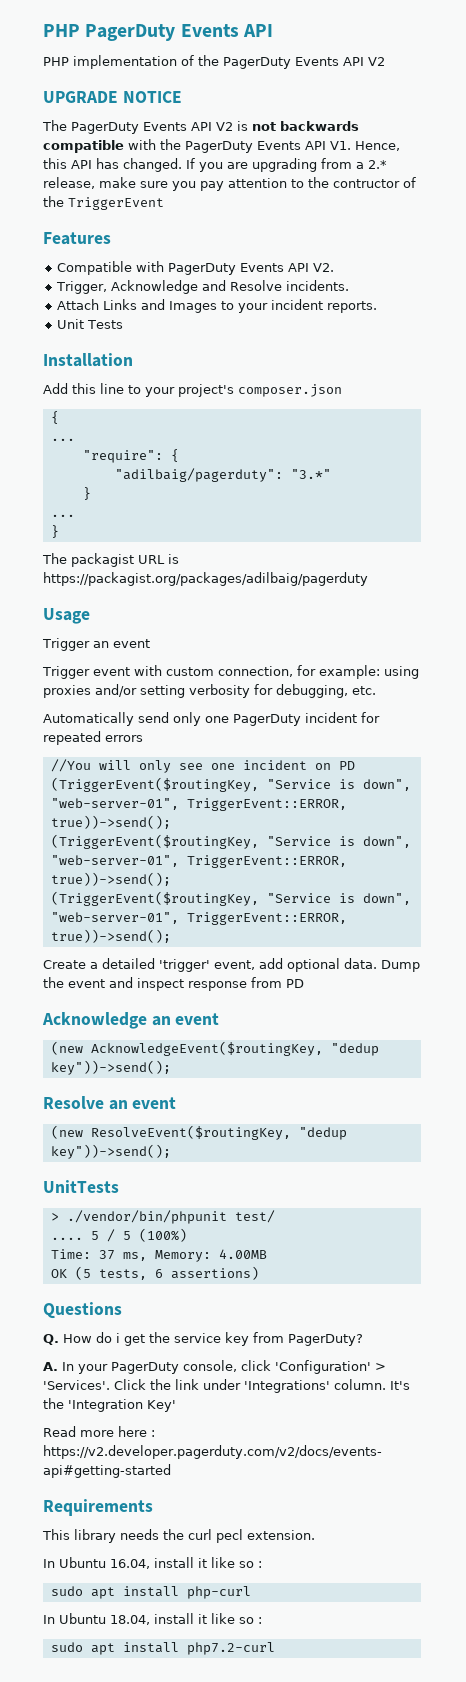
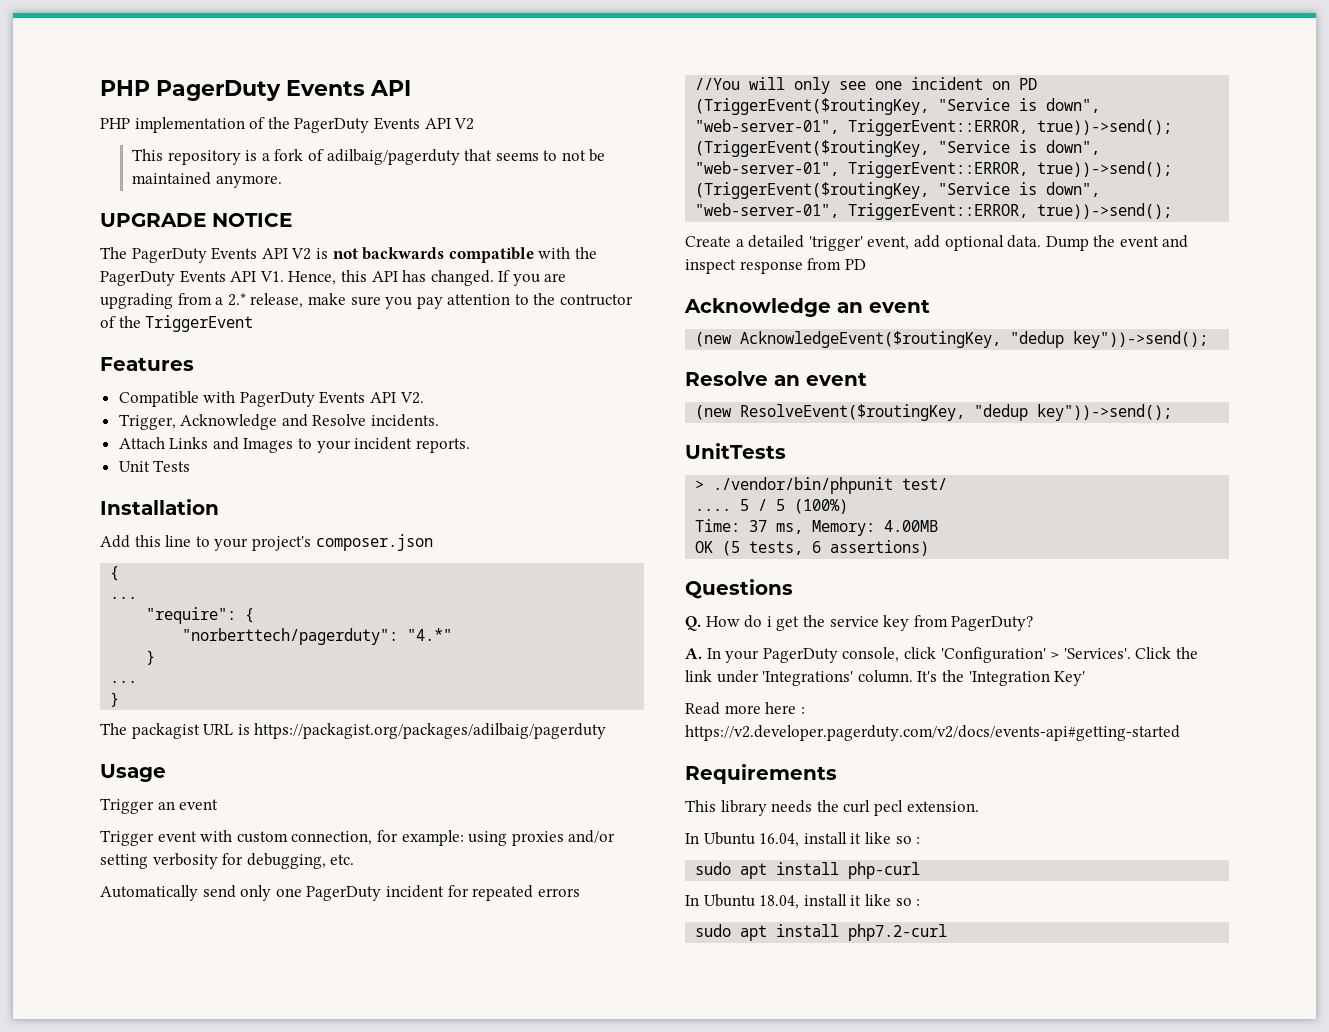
(385, 61) none -> [131,149,606,165] [131,172,282,188] // This repository is a fork of adilbaig/pagerduty that seems to not be maintained anymore.
[114,468,331,482] "adilbaig/pagerduty": "3.*" -> [182,628,453,645] "norberttech/pagerduty": "4.*"

